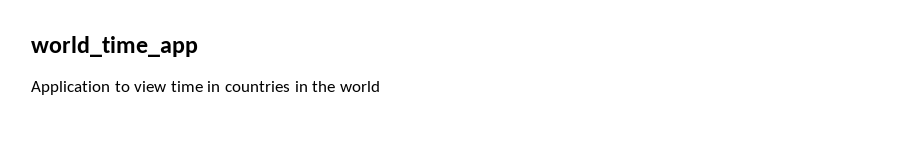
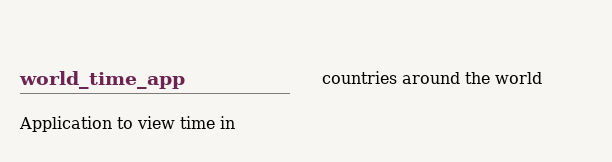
[294,81,308,92] in -> [402,72,460,84] around

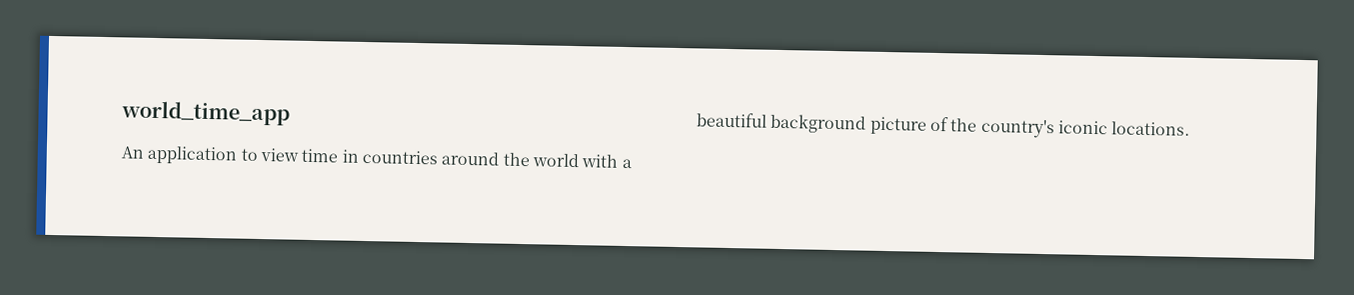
[19,116,112,132] Application -> [121,145,238,165] An application
(542, 78) none -> [581,154,632,169] [696,112,1191,139] with a beautiful background picture of the country's iconic locations.

